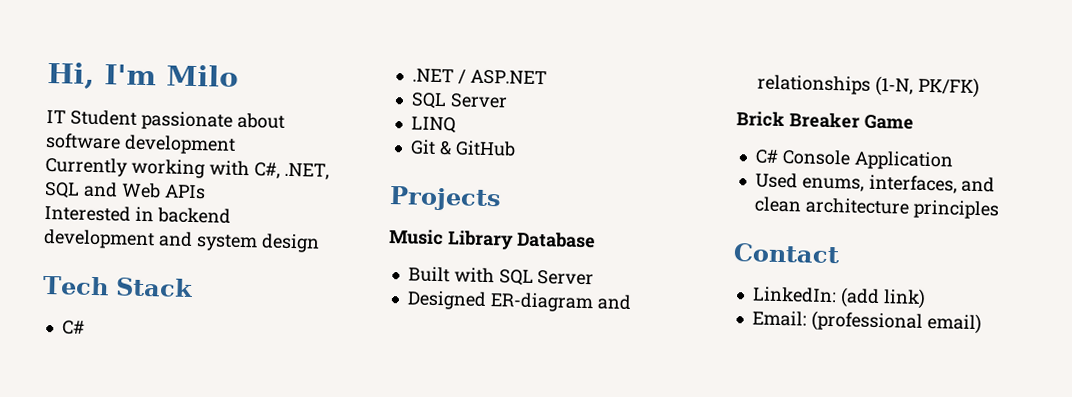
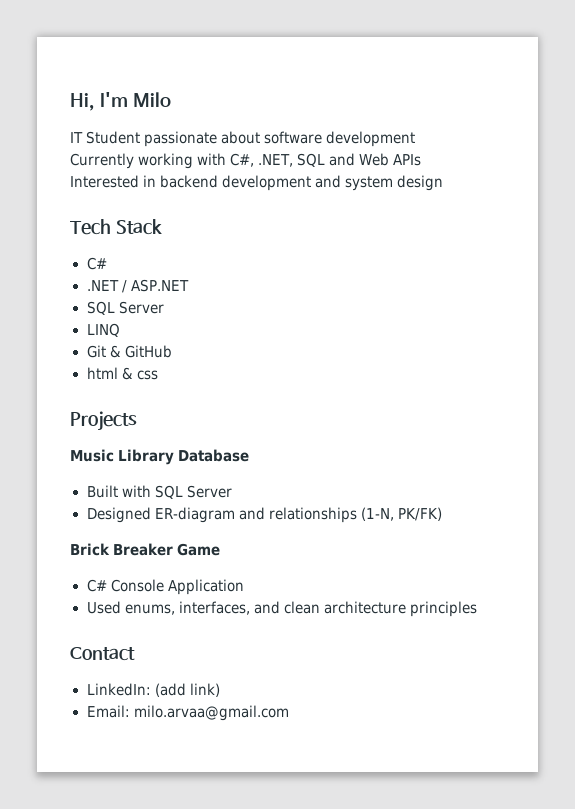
(516, 148) none -> [86,367,158,380] // html & css
[810,310,982,335] (professional email) -> [133,705,289,721] milo.arvaa@gmail.com

